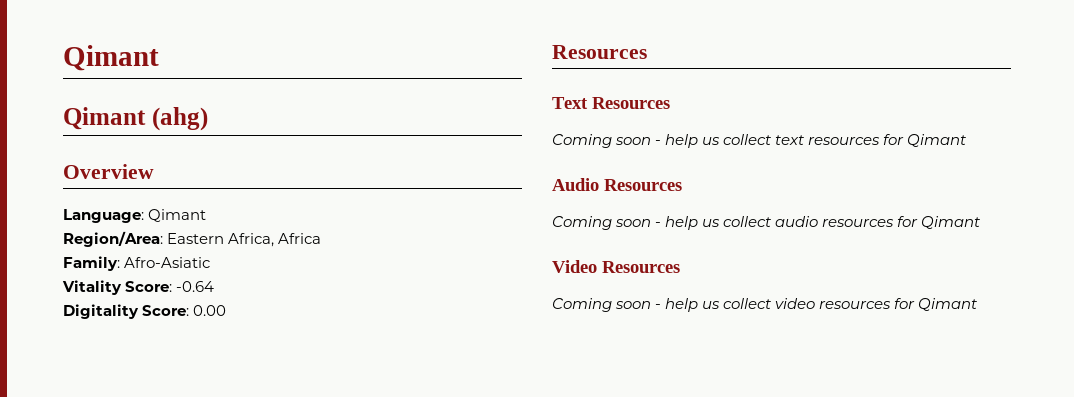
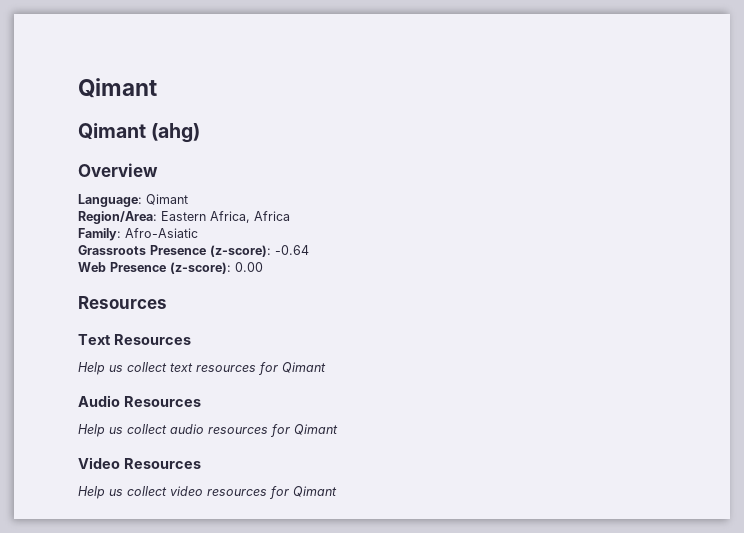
[62,280,215,295] [63,304,190,319] Vitality Score: -0.64 // Digitality Score: -> [78,245,309,257] [78,262,231,274] Grassroots Presence (z-score): -0.64 // Web Presence (z-score):
[552,134,699,148] Coming soon - help -> [78,362,105,375] Help
[552,216,699,230] Coming soon - help -> [78,424,105,437] Help
[552,298,699,312] Coming soon - help -> [78,486,105,499] Help

